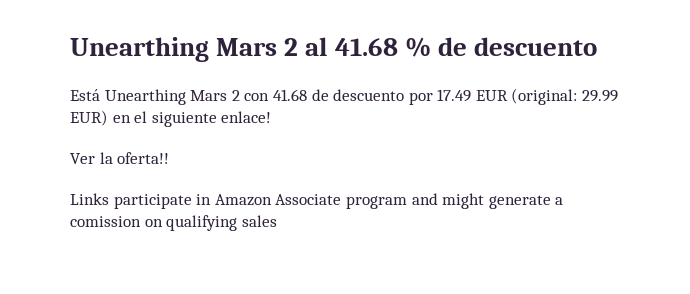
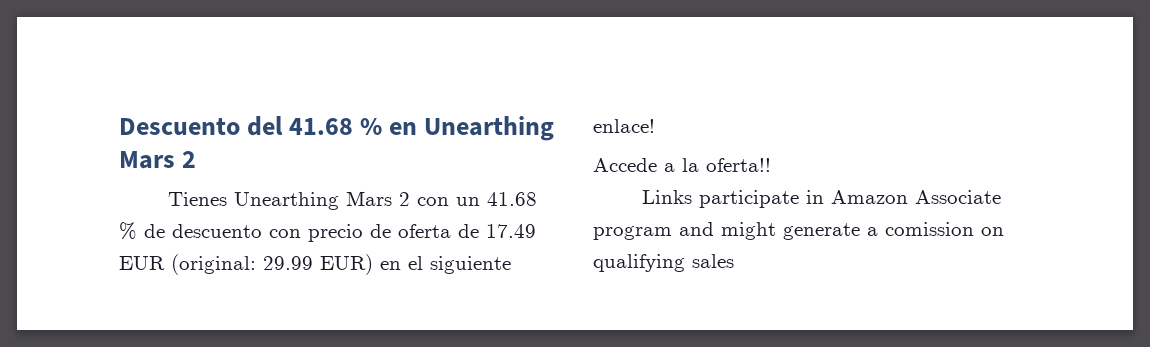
[70,37,598,62] [70,89,433,105] Unearthing Mars 2 al 41.68 % de descuento // Está Unearthing Mars 2 con 41.68 de descuento por -> [119,116,555,141] [119,151,197,169] [167,191,537,210] [119,222,479,242] Descuento del 41.68 % en Unearthing Mars 2 // Tienes Unearthing Mars 2 con un 41.68 % de descuento con precio de oferta de
[70,153,95,164] Ver -> [593,158,675,172] Accede a

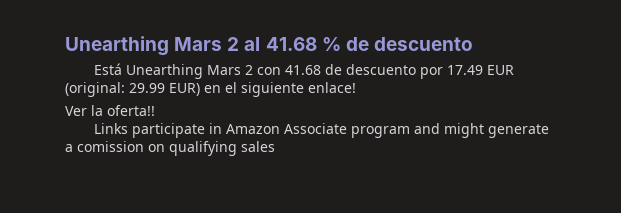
[119,116,555,141] [119,151,197,169] [167,191,537,210] [119,222,479,242] Descuento del 41.68 % en Unearthing Mars 2 // Tienes Unearthing Mars 2 con un 41.68 % de descuento con precio de oferta de -> [65,36,473,56] [93,63,443,79] Unearthing Mars 2 al 41.68 % de descuento // Está Unearthing Mars 2 con 41.68 de descuento por
[593,158,675,172] Accede a -> [65,106,87,116] Ver

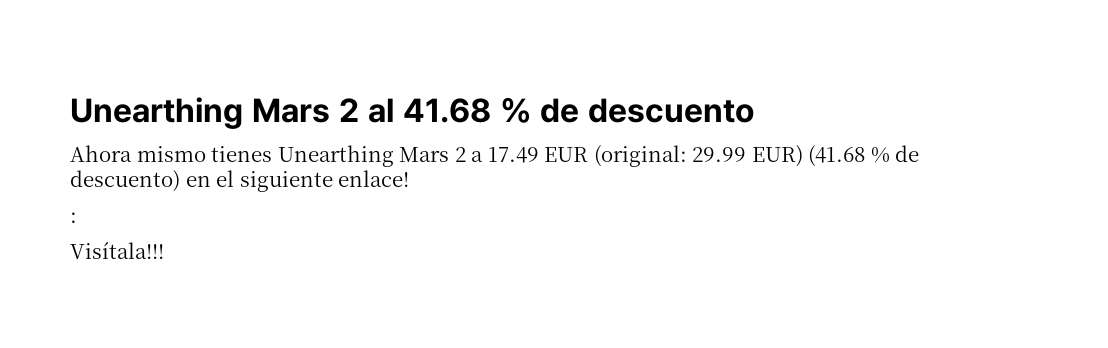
[93,63,443,79] Está Unearthing Mars 2 con 41.68 de descuento por -> [70,145,484,167] Ahora mismo tienes Unearthing Mars 2 a
(200, 89) none -> [808,145,920,167] [70,170,180,192] (41.68 % de descuento)
[65,105,155,116] [93,123,549,138] [65,141,275,156] Ver la oferta!! // Links participate in Amazon Associate program and might generate a comission on qualifying sales -> [70,212,77,223] [70,242,164,259] : // Visítala!!!

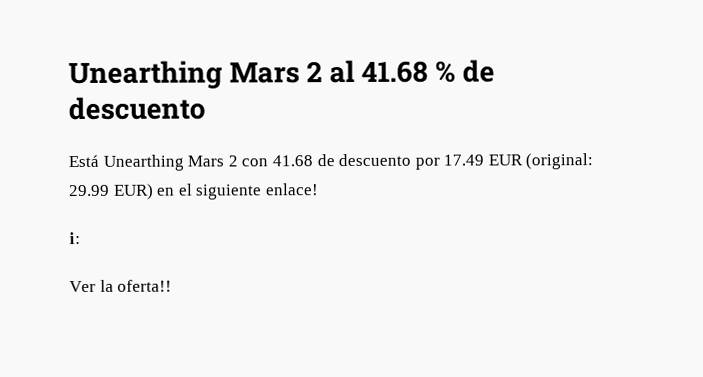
[70,145,484,167] Ahora mismo tienes Unearthing Mars 2 a -> [68,153,440,171] Está Unearthing Mars 2 con 41.68 de descuento por
[808,145,920,167] [70,170,180,192] (41.68 % de descuento) -> (154, 191) none
[70,212,77,223] [70,242,164,259] : // Visítala!!! -> [69,231,81,245] [69,279,173,293] ℹ: // Ver la oferta!!

